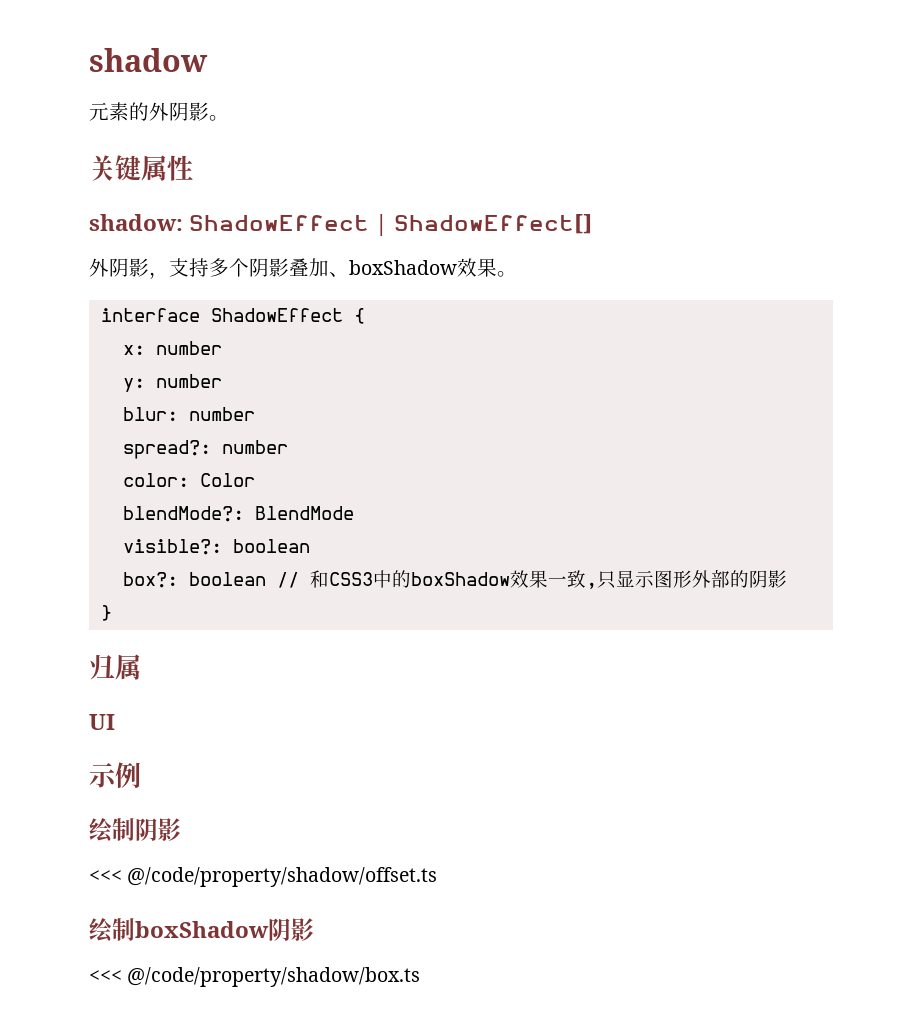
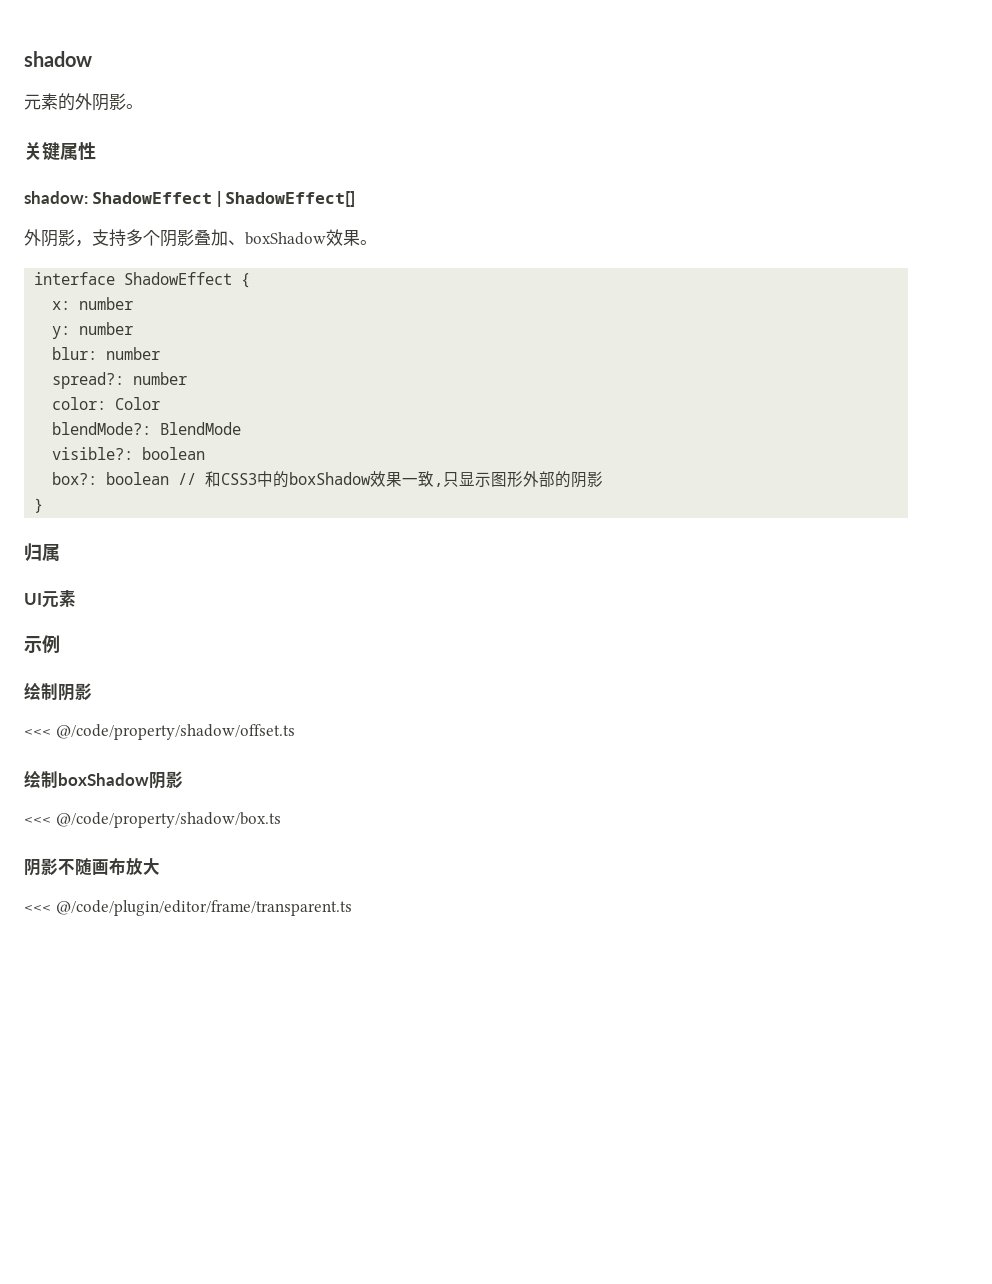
(115, 722) none -> [42,590,76,608] 元素
(421, 977) none -> [24,858,160,876] [24,900,352,916] // 阴影不随画布放大 // <<< @/code/plugin/editor/frame/transparent.ts

